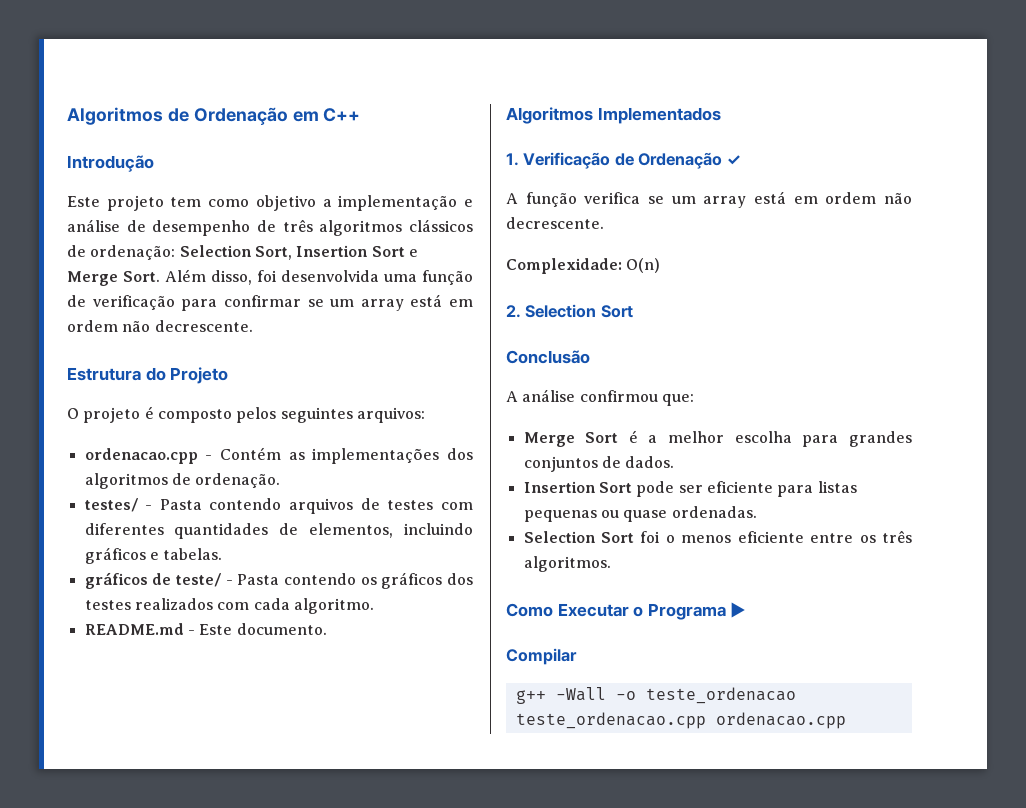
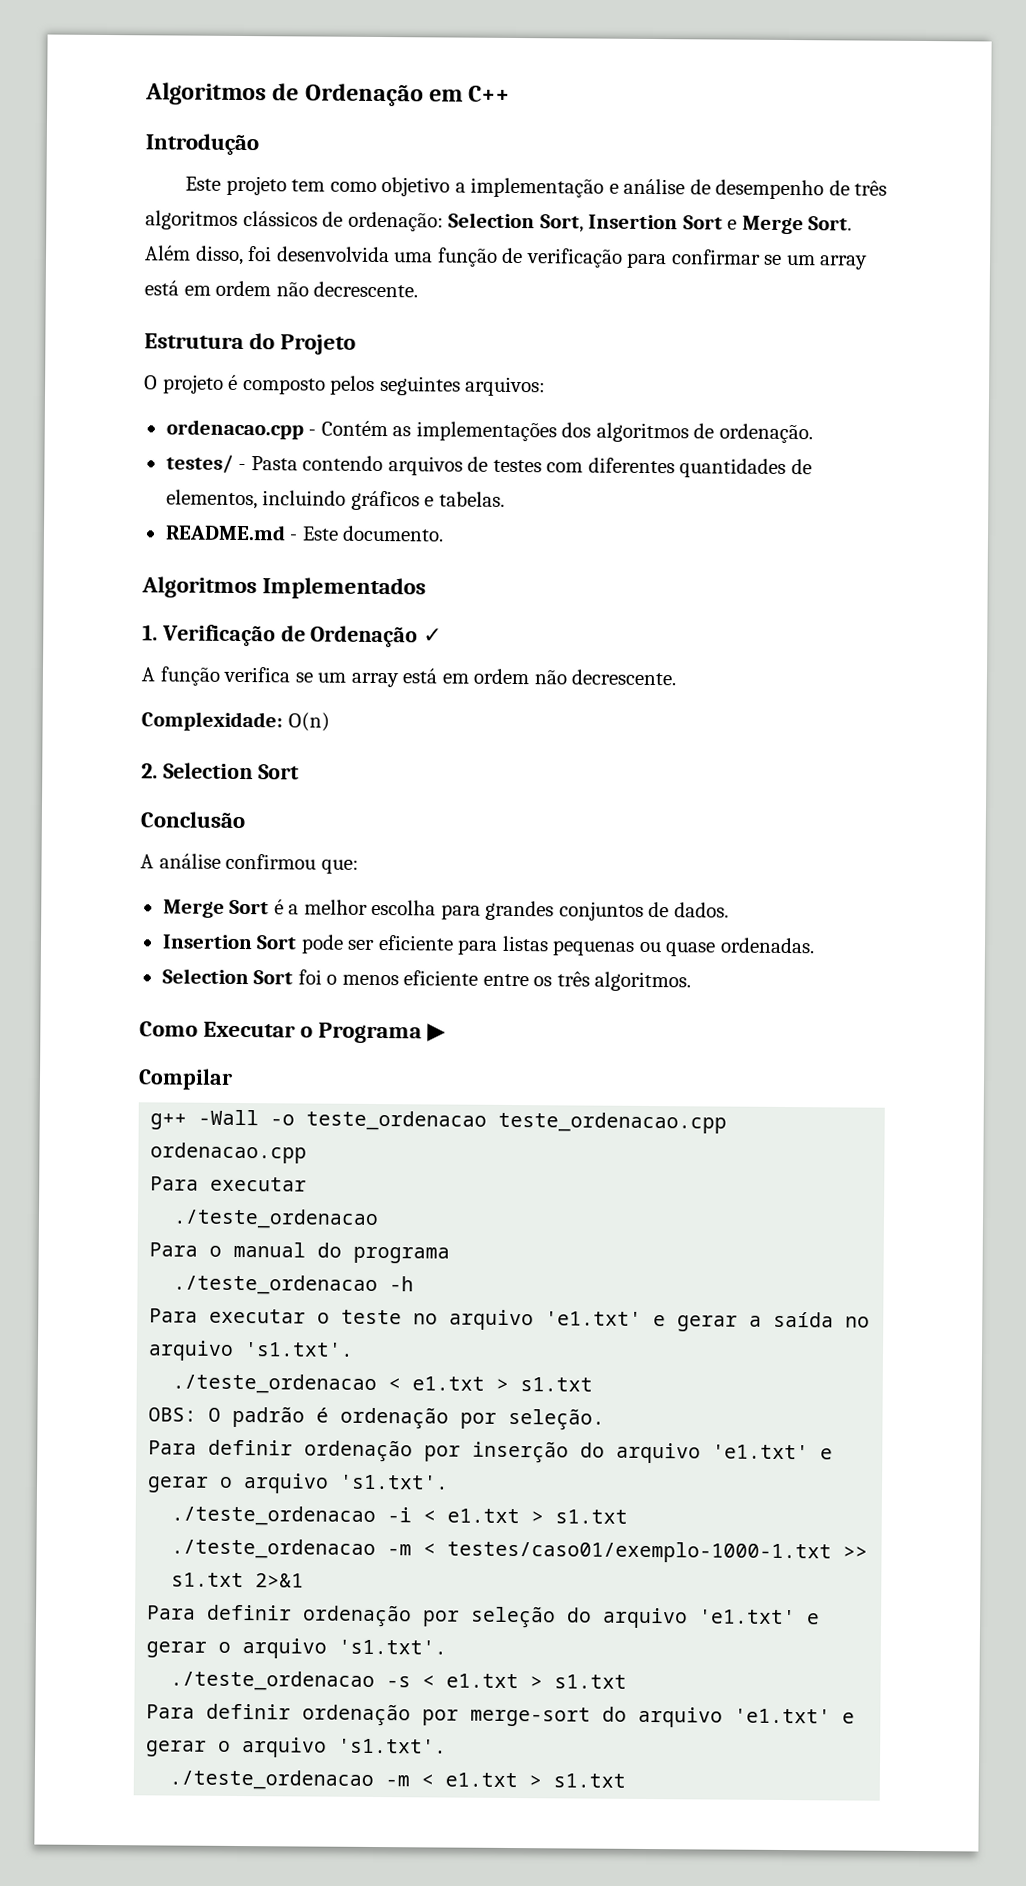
[84,572,474,589] [84,598,374,614] // gráficos de teste/ - Pasta contendo os gráficos dos testes realizados com cada algoritmo. -> (505, 499) none
(846, 720) none -> [150,1176,308,1192] [173,1208,380,1230] [149,1241,451,1264] [173,1274,415,1296] [149,1308,871,1332] [148,1340,355,1361] [172,1373,594,1395] [148,1405,606,1431] [148,1439,834,1464] [147,1473,450,1494] [171,1505,629,1527] [171,1538,869,1564] [171,1572,305,1588] [147,1604,821,1629] [146,1638,448,1659] [170,1670,628,1692] [146,1703,856,1728] [146,1737,448,1758] [169,1769,627,1791] // Para executar // ./teste_ordenacao // Para o manual do programa // ./teste_ordenacao -h // Para executar o teste no arquivo 'e1.txt' e gerar a saída no arquivo 's1.txt'. // ./teste_ordenacao < e1.txt > s1.txt // OBS: O padrão é ordenação por seleção. // Para definir ordenação por inserção do arquivo 'e1.txt' e gerar o arquivo 's1.txt'. // ./teste_ordenacao -i < e1.txt > s1.txt // ./teste_ordenacao -m < testes/caso01/exemplo-1000-1.txt >> s1.txt 2>&1 // Para definir ordenação por seleção do arquivo 'e1.txt' e gerar o arquivo 's1.txt'. // ./teste_ordenacao -s < e1.txt > s1.txt // Para definir ordenação por merge-sort do arquivo 'e1.txt' e gerar o arquivo 's1.txt'. // ./teste_ordenacao -m < e1.txt > s1.txt

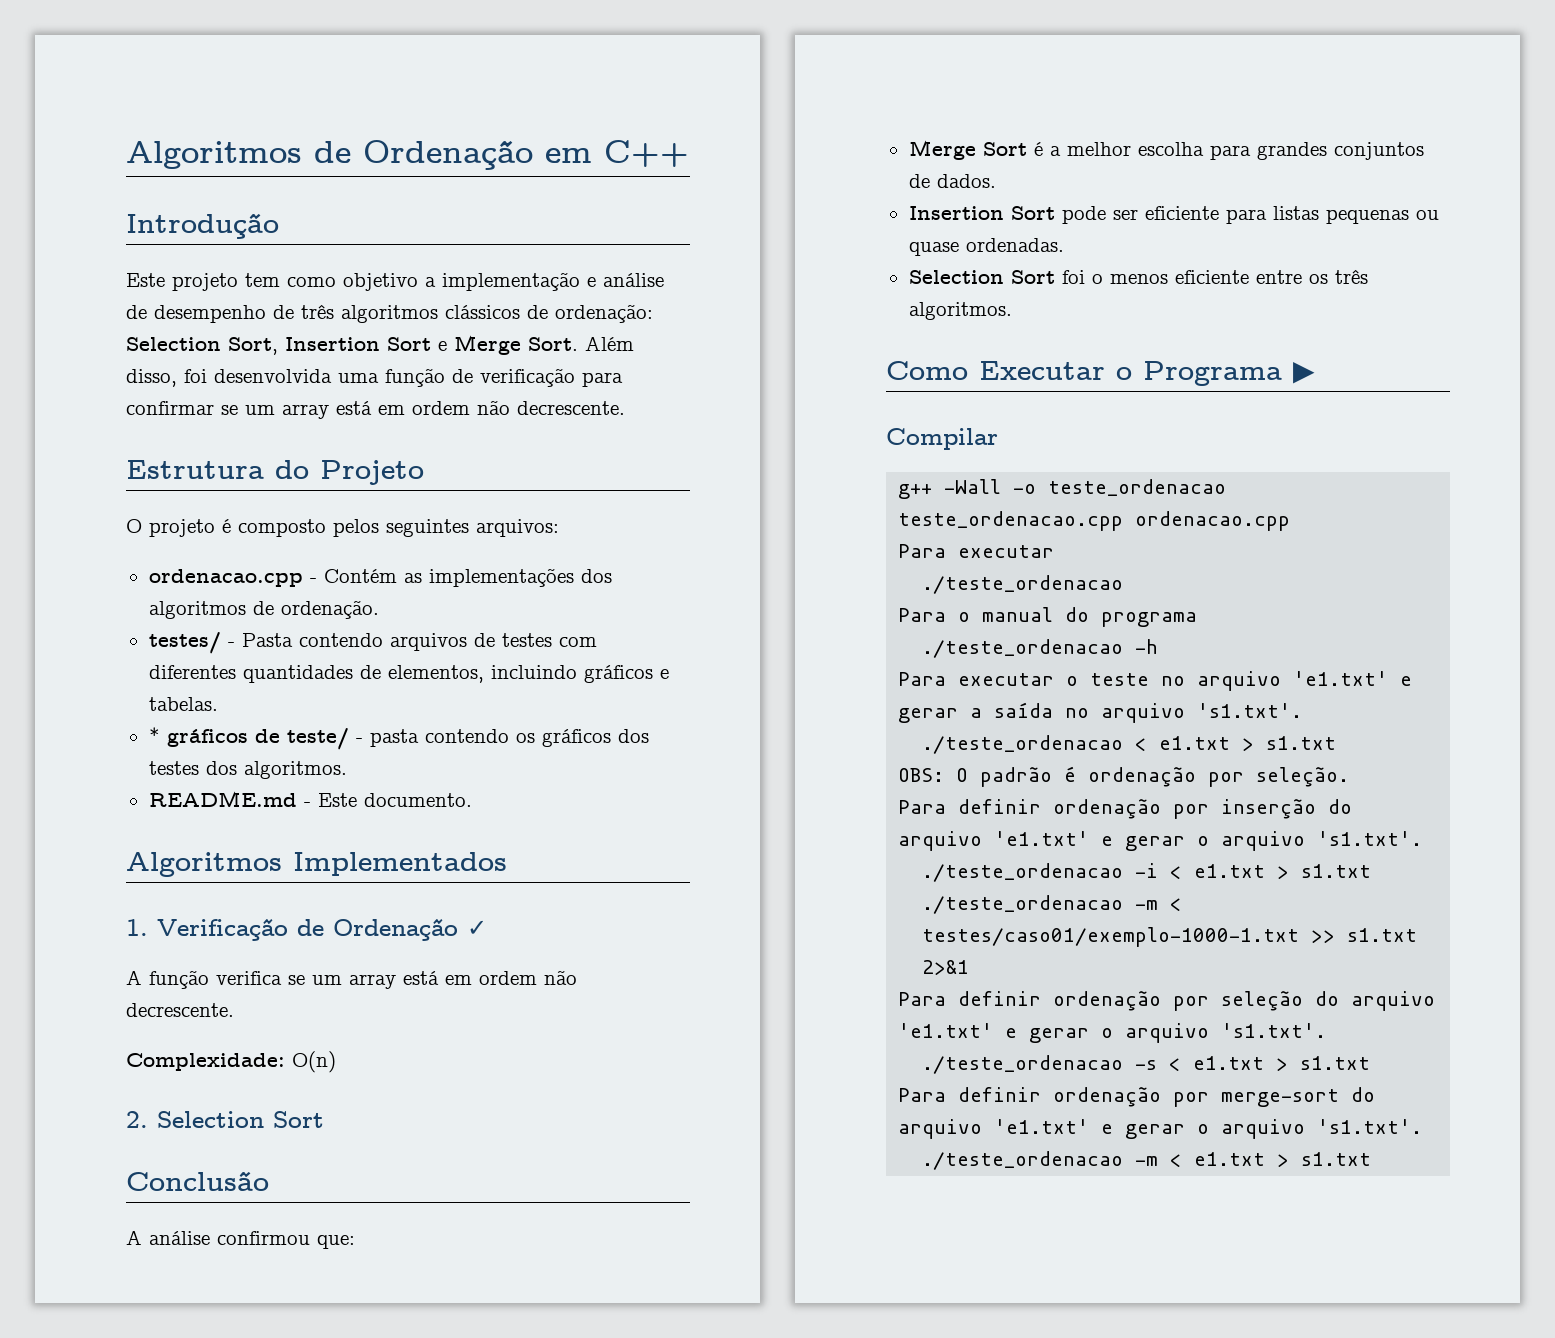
(505, 499) none -> [148,727,649,750] [148,761,347,779] // * gráficos de teste/ - pasta contendo os gráficos dos testes dos algoritmos.

